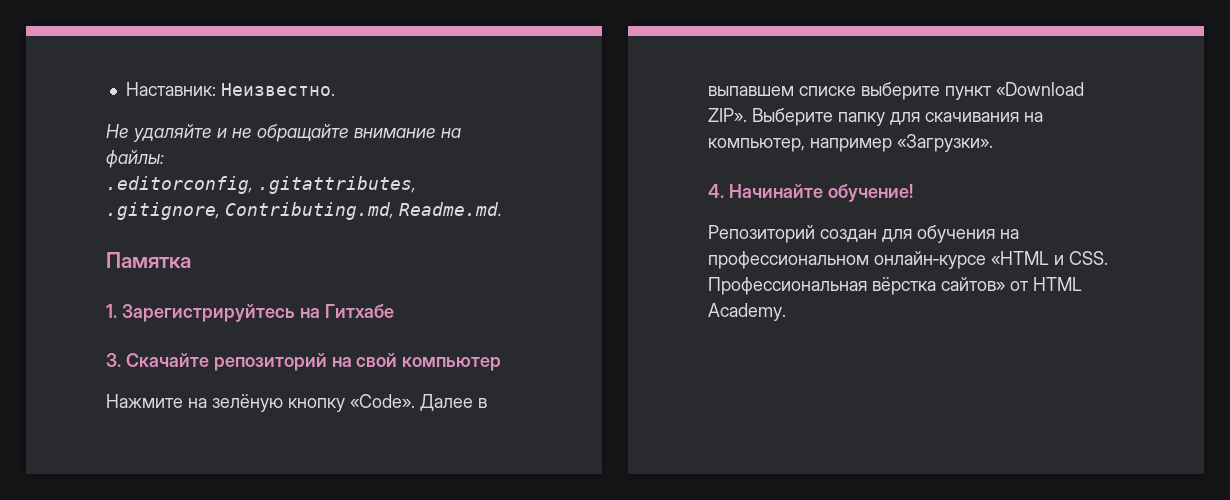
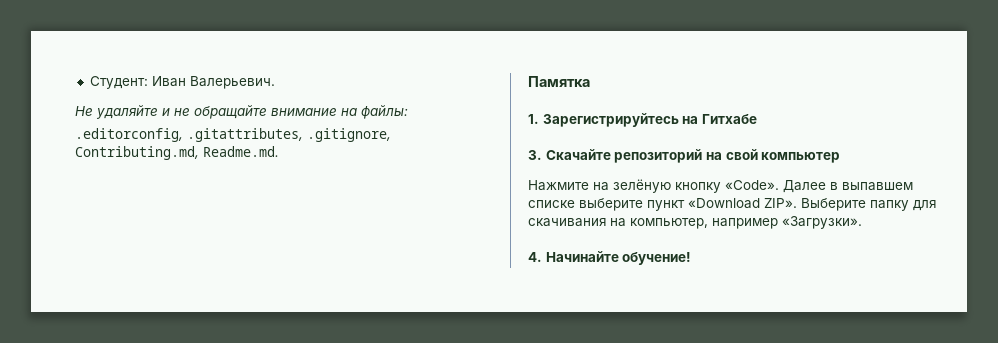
[125,82,335,96] Наставник: Неизвестно. -> [89,76,275,89] Студент: Иван Валерьевич.
[708,225,1019,243] [708,251,1108,269] [708,277,1082,295] [708,303,786,321] // Репозиторий создан для обучения на профессиональном онлайн‑курсе «HTML и CSS. Профессиональная вёрстка сайтов» от HTML Academy. -> (692, 258) none

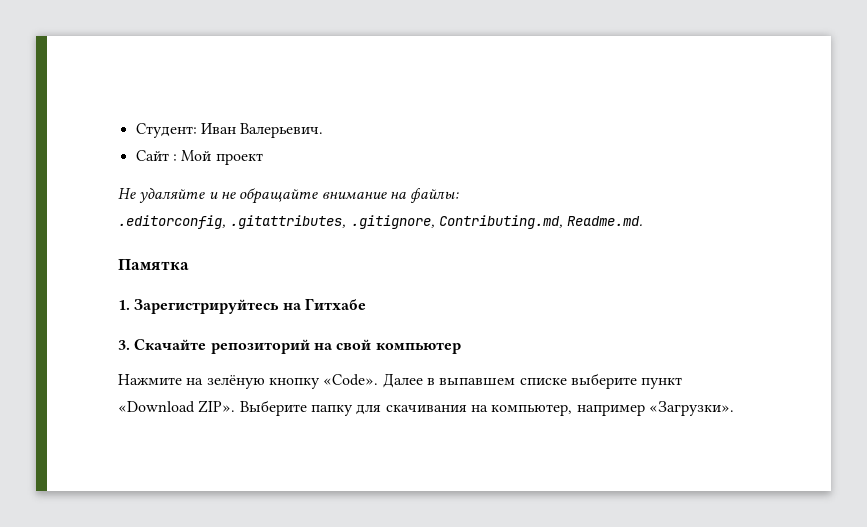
(275, 82) none -> [135,150,263,165] // Сайт : Мой проект
[528,251,692,265] // 4. Начинайте обучение! -> (734, 408) none

